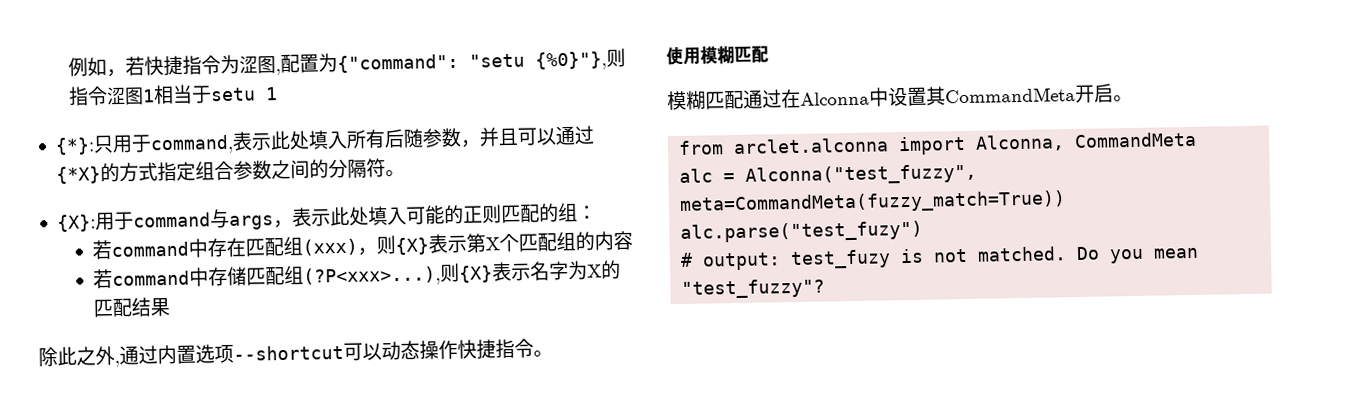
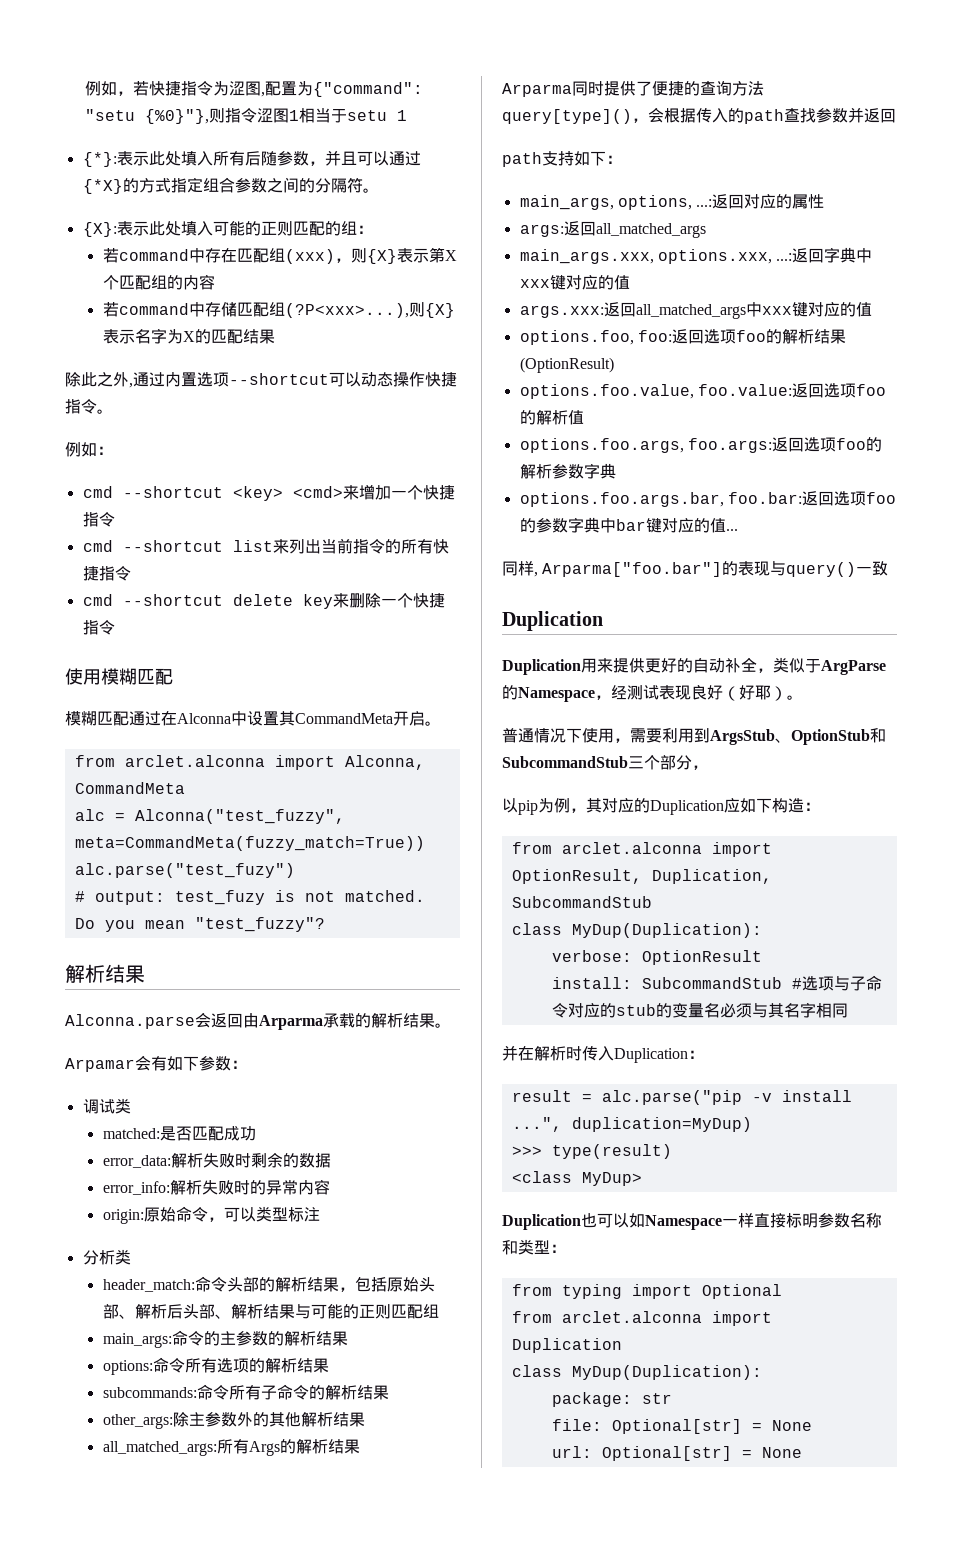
[92,134,234,155] 只用于command, -> (117, 159) none
[94,208,293,231] 用于command与args， -> (117, 229) none
(553, 353) none -> [65,442,113,457] [82,484,455,501] [82,512,115,527] [82,538,449,554] [82,566,131,581] [82,593,445,609] [82,620,115,635] // 例如： // cmd --shortcut <key> <cmd>来增加一个快捷指令 // cmd --shortcut list来列出当前指令的所有快捷指令 // cmd --shortcut delete key来删除一个快捷指令
(826, 288) none -> [65,964,145,983] [65,1012,451,1030] [65,1055,247,1072] [82,1098,131,1114] [102,1126,256,1141] [102,1153,331,1168] [102,1179,330,1195] [102,1206,320,1224] [82,1249,131,1265] [102,1276,435,1292] [102,1304,439,1319] [102,1330,348,1348] [102,1357,329,1375] [102,1384,389,1400] [102,1412,365,1429] [102,1439,360,1456] [502,80,764,97] [502,107,896,124] [502,151,622,167] [519,194,825,210] [519,221,706,238] [519,247,873,264] [519,275,630,290] [519,302,872,319] [519,329,846,345] [519,357,614,373] [519,383,886,399] [519,410,584,425] [519,437,882,453] [519,463,616,479] [519,491,896,507] [519,517,738,533] [502,561,889,577] [502,611,603,631] [502,657,886,675] [502,685,803,702] [502,728,886,745] [502,755,708,770] [502,798,820,815] [511,842,772,857] [511,869,772,884] [511,896,652,908] [511,923,762,938] [551,950,762,965] [551,975,882,991] [551,1002,848,1018] [502,1045,704,1063] [511,1090,852,1105] [511,1117,752,1132] [511,1144,672,1159] [511,1171,642,1186] [502,1213,882,1230] [502,1239,566,1255] [511,1284,782,1299] [511,1311,772,1326] [511,1338,622,1353] [511,1365,762,1380] [551,1392,672,1407] [551,1419,812,1434] [551,1446,802,1461] // 解析结果 // Alconna.parse会返回由Arparma承载的解析结果。 // Arpamar会有如下参数： // 调试类 // matched:是否匹配成功 // error_data:解析失败时剩余的数据 // error_info:解析失败时的异常内容 // origin:原始命令，可以类型标注 // 分析类 // header_match:命令头部的解析结果，包括原始头部、解析后头部、解析结果与可能的正则匹配组 // main_args:命令的主参数的解析结果 // options:命令所有选项的解析结果 // subcommands:命令所有子命令的解析结果 // other_args:除主参数外的其他解析结果 // all_matched_args:所有Args的解析结果 // Arparma同时提供了便捷的查询方法query[type]()，会根据传入的path查找参数并返回 // path支持如下： // main_args, options, ...:返回对应的属性 // args:返回all_matched_args // main_args.xxx, options.xxx, ...:返回字典中xxx键对应的值 // args.xxx:返回all_matched_args中xxx键对应的值 // options.foo, foo:返回选项foo的解析结果(OptionResult) // options.foo.value, foo.value:返回选项foo的解析值 // options.foo.args, foo.args:返回选项foo的解析参数字典 // options.foo.args.bar, foo.bar:返回选项foo的参数字典中bar键对应的值... // 同样, Arparma["foo.bar"]的表现与query()一致 // Duplication // Duplication用来提供更好的自动补全，类似于ArgParse的Namespace，经测试表现良好（好耶）。 // 普通情况下使用，需要利用到ArgsStub、OptionStub和SubcommandStub三个部分， // 以pip为例，其对应的Duplication应如下构造： // from arclet.alconna import OptionResult, Duplication, SubcommandStub // class MyDup(Duplication): // verbose: OptionResult // install: SubcommandStub #选项与子命令对应的stub的变量名必须与其名字相同 // 并在解析时传入Duplication： // result = alc.parse("pip -v install ...", duplication=MyDup) // >>> type(result) // <class MyDup> // Duplication也可以如Namespace一样直接标明参数名称和类型： // from typing import Optional // from arclet.alconna import Duplication // class MyDup(Duplication): // package: str // file: Optional[str] = None // url: Optional[str] = None

